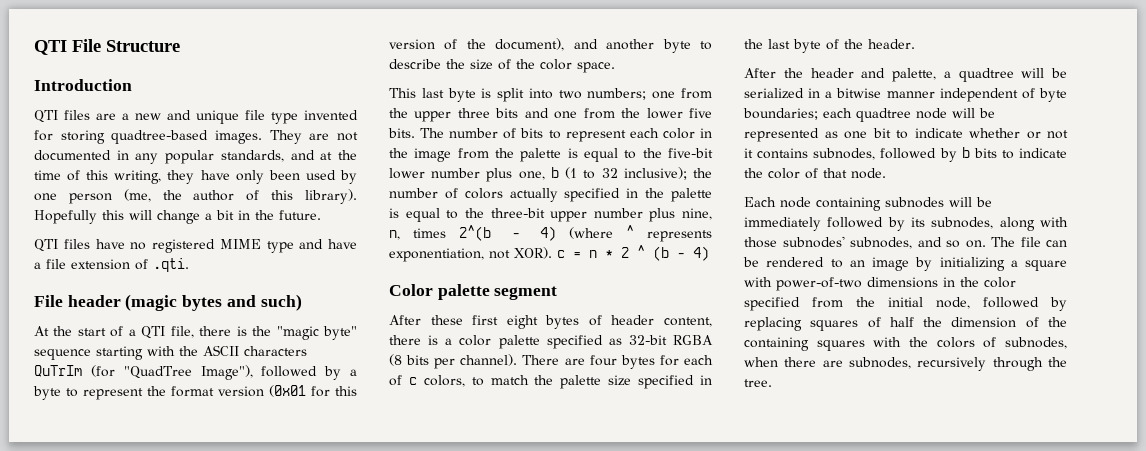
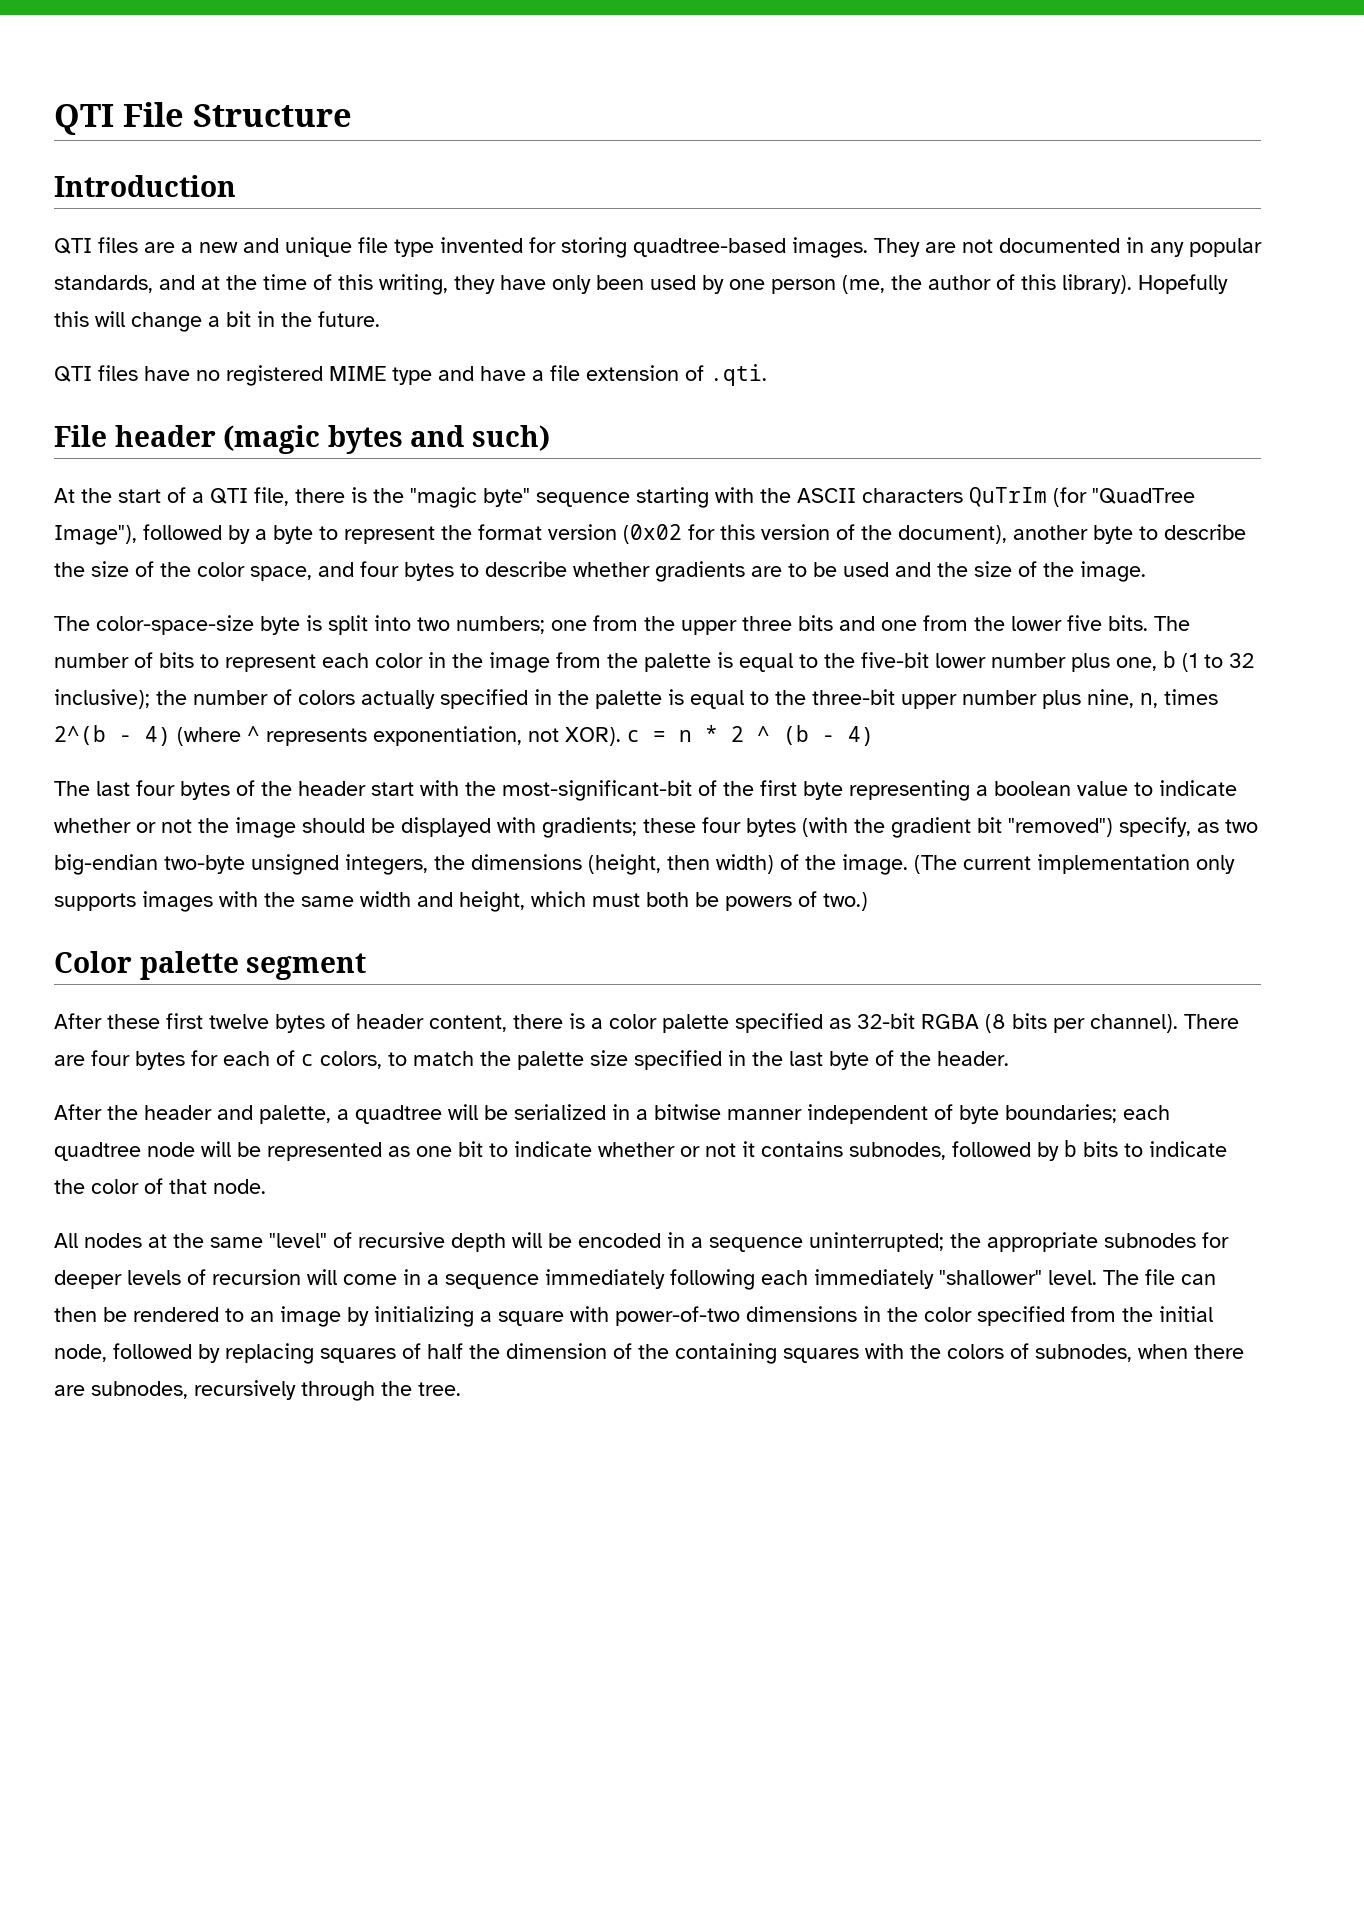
[269,385,306,397] (0x01 -> [623,524,682,544] (0x02
[573,39,598,49] and -> (1007, 534) none
[577,62,615,73] [389,88,444,98] space. // This last -> [250,561,1146,582] [54,615,254,635] space, and four bytes to describe whether gradients are to be used and the size of the image. // The color-space-size
(709, 253) none -> [54,780,1237,801] [54,817,1258,838] [54,854,1235,875] [54,891,868,912] // The last four bytes of the header start with the most-significant-bit of the first byte representing a boolean value to indicate whether or not the image should be displayed with gradients; these four bytes (with the gradient bit "removed") specify, as two big-endian two-byte unsigned integers, the dimensions (height, then width) of the image. (The current implementation only supports images with the same width and height, which must both be powers of two.)
[506,315,538,329] eight -> [209,1014,269,1029] twelve
[744,197,992,211] [744,217,1068,231] [744,236,986,249] Each node containing subnodes will be immediately followed by its subnodes, along with those subnodes' subnodes, and so on. -> [54,1232,1229,1252] [54,1269,1097,1290] All nodes at the same "level" of recursive depth will be encoded in a sequence uninterrupted; the appropriate subnodes for deeper levels of recursion will come in a sequence immediately following each immediately "shallower" level.
(1067, 243) none -> [54,1307,97,1322] then

